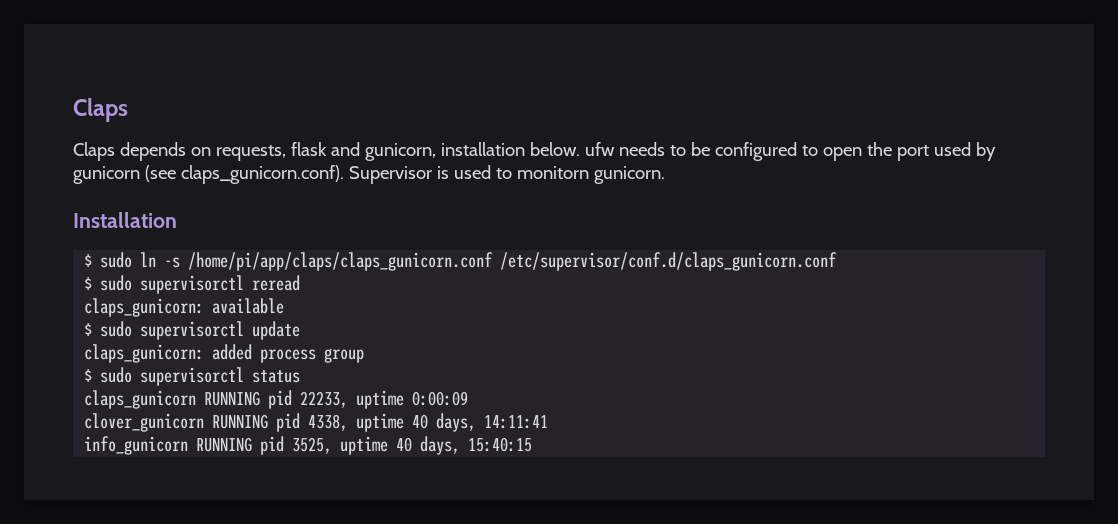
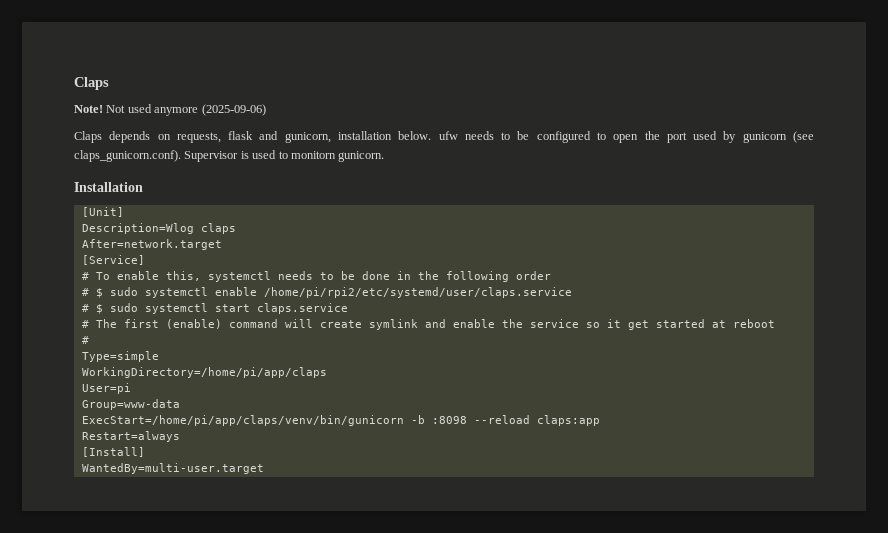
[73,98,128,122] Claps -> [74,77,109,90] [74,104,266,116] Claps // Note! Not used anymore (2025-09-06)
[84,252,838,271] [84,275,301,294] [84,298,285,317] [84,321,301,340] [84,344,365,363] [84,367,301,386] [84,390,469,409] [84,413,549,432] [84,436,533,455] $ sudo ln -s /home/pi/app/claps/claps_gunicorn.conf /etc/supervisor/conf.d/claps_gunicorn.conf // $ sudo supervisorctl reread // claps_gunicorn: available // $ sudo supervisorctl update // claps_gunicorn: added process group // $ sudo supervisorctl status // claps_gunicorn RUNNING pid 22233, uptime 0:00:09 // clover_gunicorn RUNNING pid 4338, uptime 40 days, 14:11:41 // info_gunicorn RUNNING pid 3525, uptime 40 days, 15:40:15 -> [81,207,124,217] [81,223,236,234] [81,239,222,250] [81,255,145,265] [81,271,551,282] [81,287,572,298] [81,303,348,314] [81,319,775,330] [81,336,89,344] [81,351,159,362] [81,367,327,378] [81,383,131,394] [81,399,180,410] [81,415,600,426] [81,431,180,442] [81,447,145,457] [81,463,264,474] [Unit] // Description=Wlog claps // After=network.target // [Service] // # To enable this, systemctl needs to be done in the following order // # $ sudo systemctl enable /home/pi/rpi2/etc/systemd/user/claps.service // # $ sudo systemctl start claps.service // # The first (enable) command will create symlink and enable the service so it get started at reboot // # // Type=simple // WorkingDirectory=/home/pi/app/claps // User=pi // Group=www-data // ExecStart=/home/pi/app/claps/venv/bin/gunicorn -b :8098 --reload claps:app // Restart=always // [Install] // WantedBy=multi-user.target

